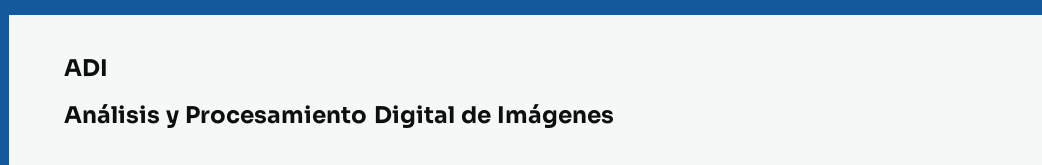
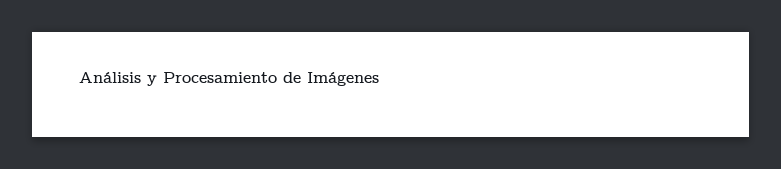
[64,59,108,77] ADI // -> (79, 77) none
[373,105,455,129] Digital -> (277, 77) none

